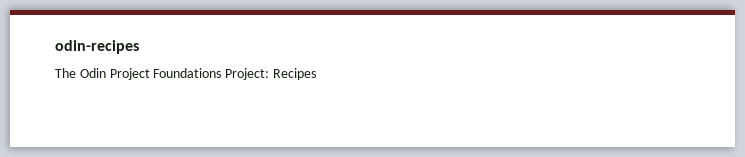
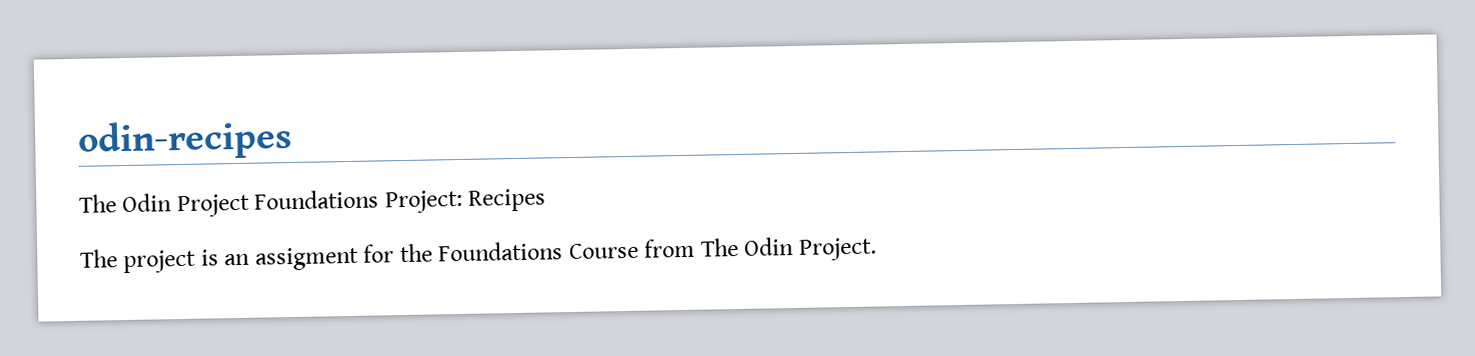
(316, 74) none -> [80,236,877,274] // The project is an assigment for the Foundations Course from The Odin Project.

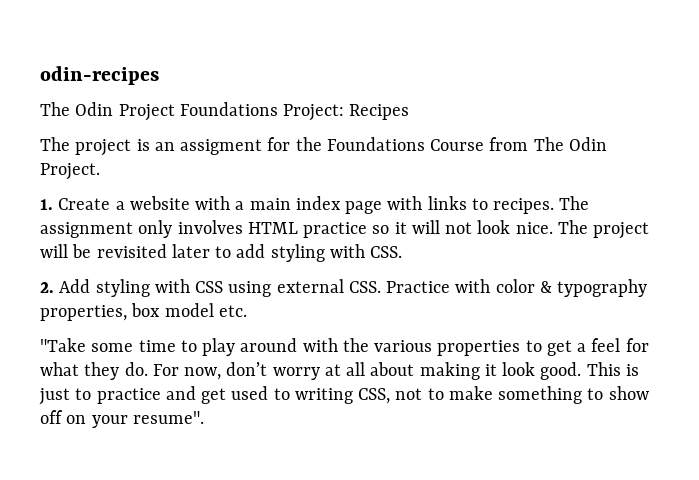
(877, 249) none -> [40,196,590,214] [40,220,650,239] [40,244,403,262] [40,279,648,297] [40,303,247,321] [40,338,649,356] [40,362,639,380] [39,386,649,405] [40,410,204,428] // 1. Create a website with a main index page with links to recipes. The assignment only involves HTML practice so it will not look nice. The project will be revisited later to add styling with CSS. // 2. Add styling with CSS using external CSS. Practice with color & typography properties, box model etc. // "Take some time to play around with the various properties to get a feel for what they do. For now, don’t worry at all about making it look good. This is just to practice and get used to writing CSS, not to make something to show off on your resume".

